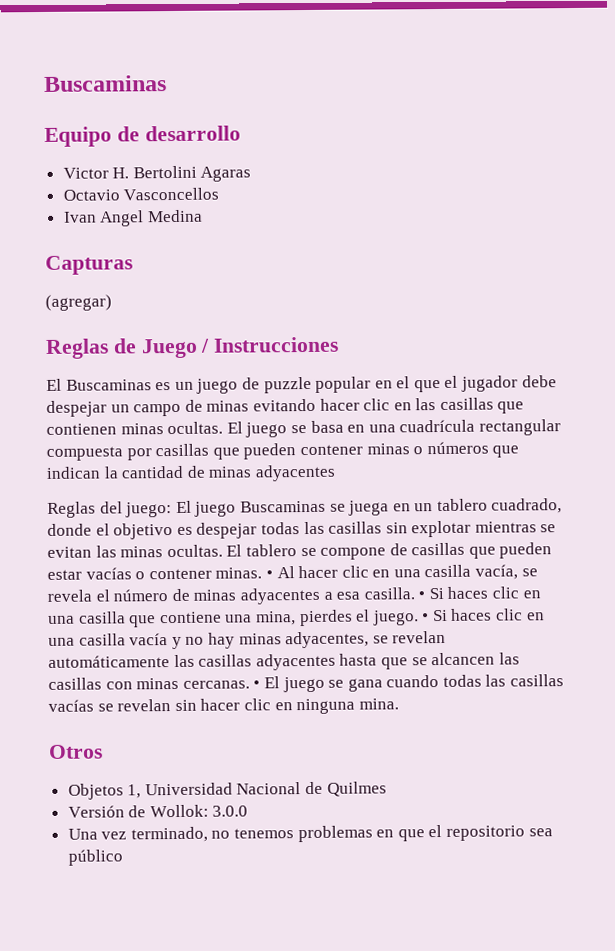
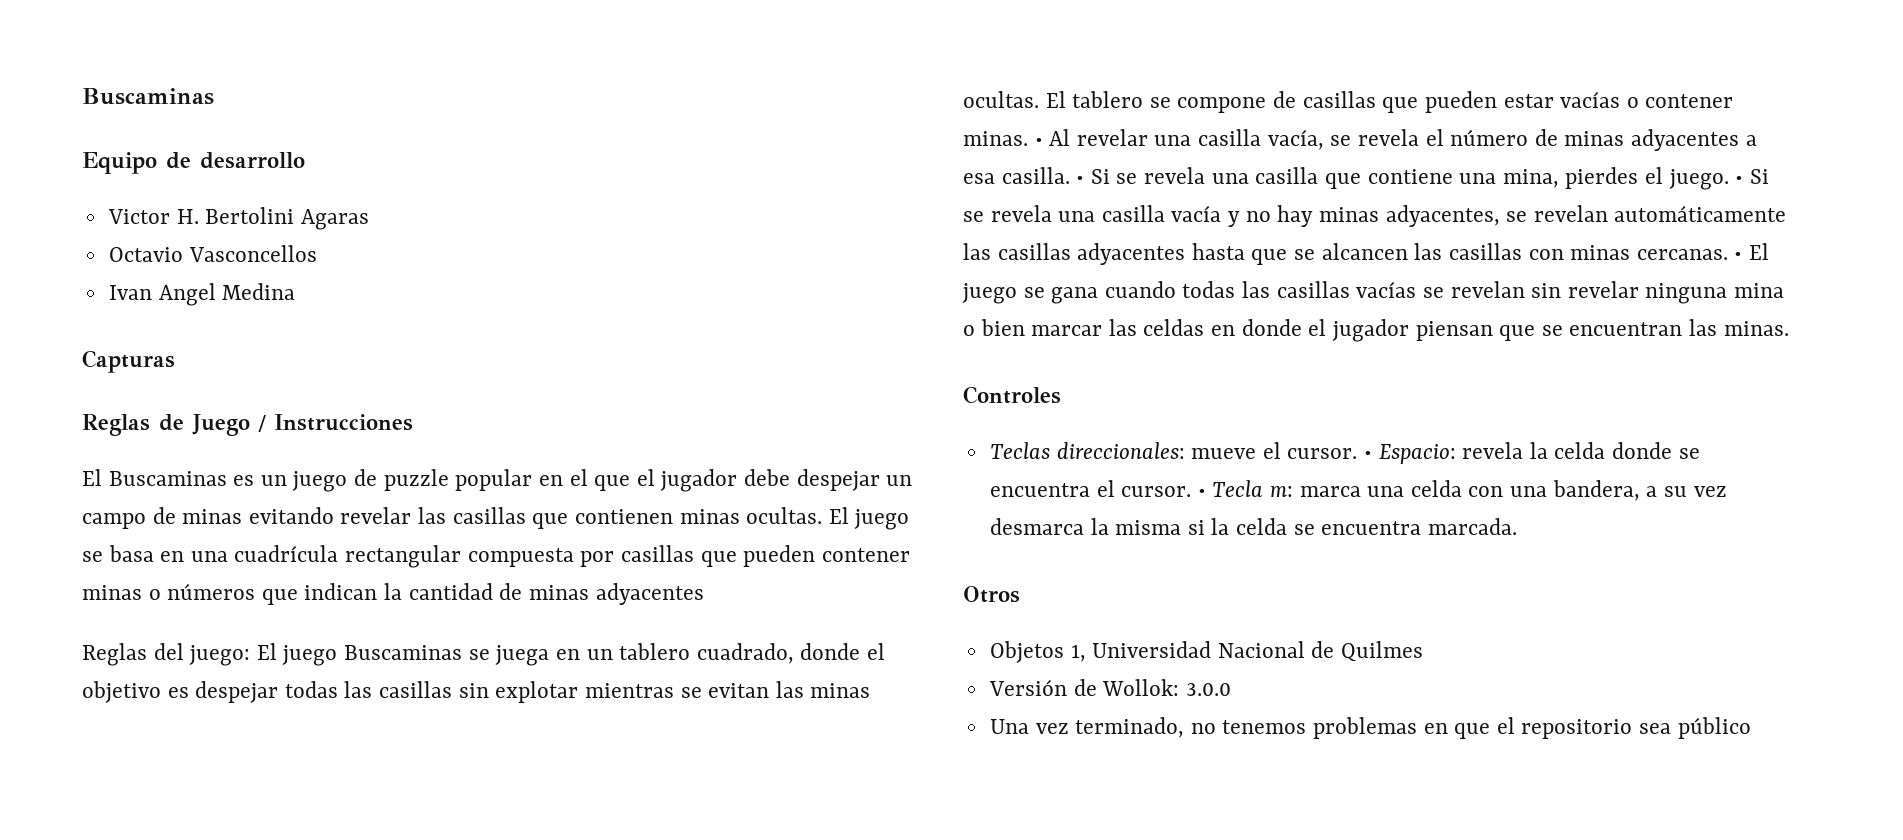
[45,294,112,311] // (agregar) -> (175, 361) none
[319,398,412,411] hacer clic en -> [340,507,412,524] revelar
[298,565,391,579] hacer clic en -> [1076,129,1148,146] revelar
[447,586,541,599] haces clic en -> [1116,167,1206,184] se revela
[451,608,545,621] haces clic en -> [963,205,1052,222] se revela
[200,698,399,715] hacer clic en ninguna mina. -> [1567,281,1784,304] [963,319,1789,342] [963,386,1061,404] [989,442,1700,464] [989,480,1727,501] [989,518,1517,535] revelar ninguna mina o bien marcar las celdas en donde el jugador piensan que se encuentran las minas. // Controles // Teclas direccionales: mueve el cursor. • Espacio: revela la celda donde se encuentra el cursor. • Tecla m: marca una celda con una bandera, a su vez desmarca la misma si la celda se encuentra marcada.

